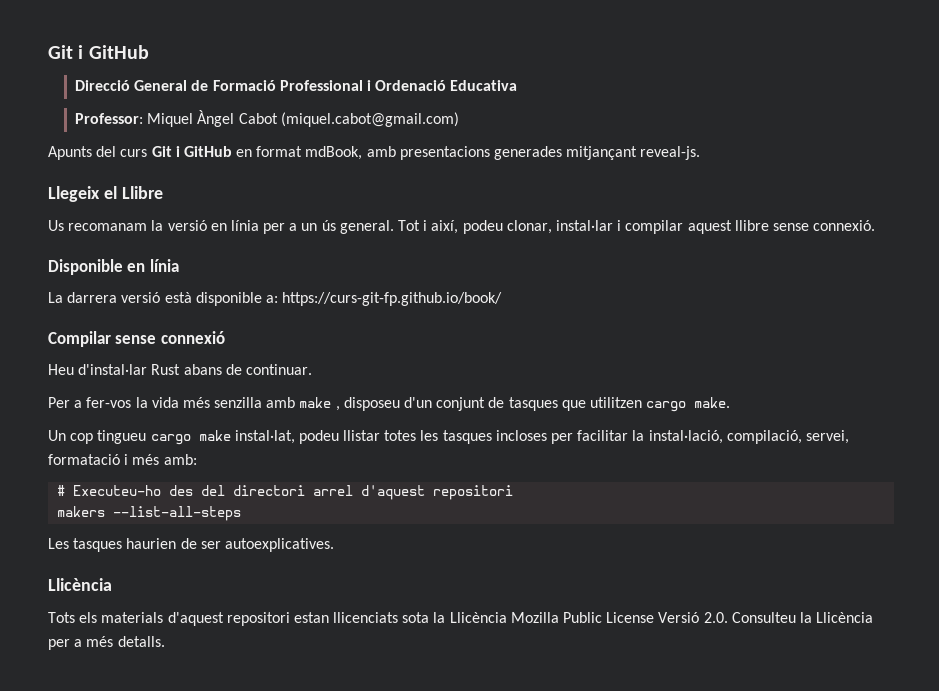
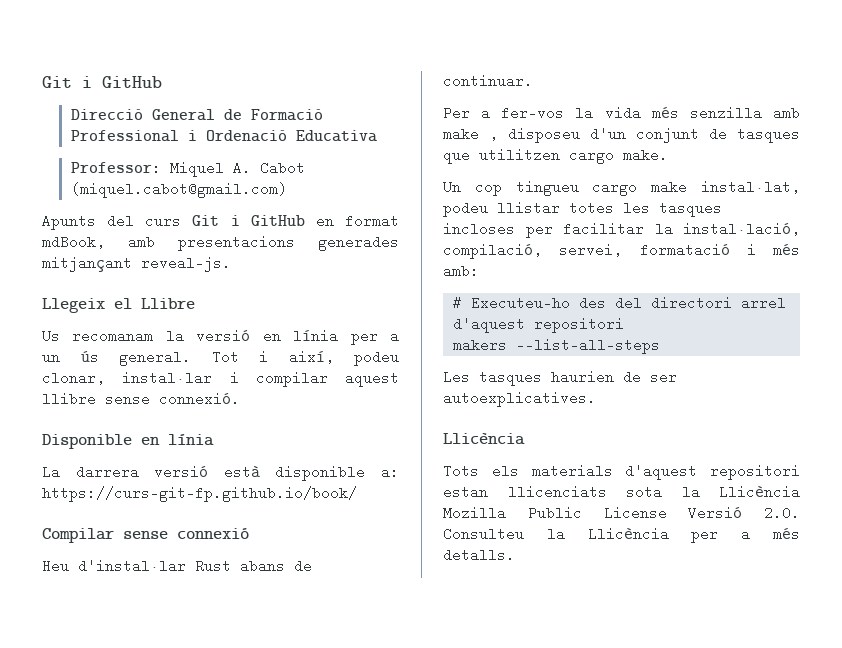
[197,110,235,127] Àngel -> [232,161,251,175] A.

